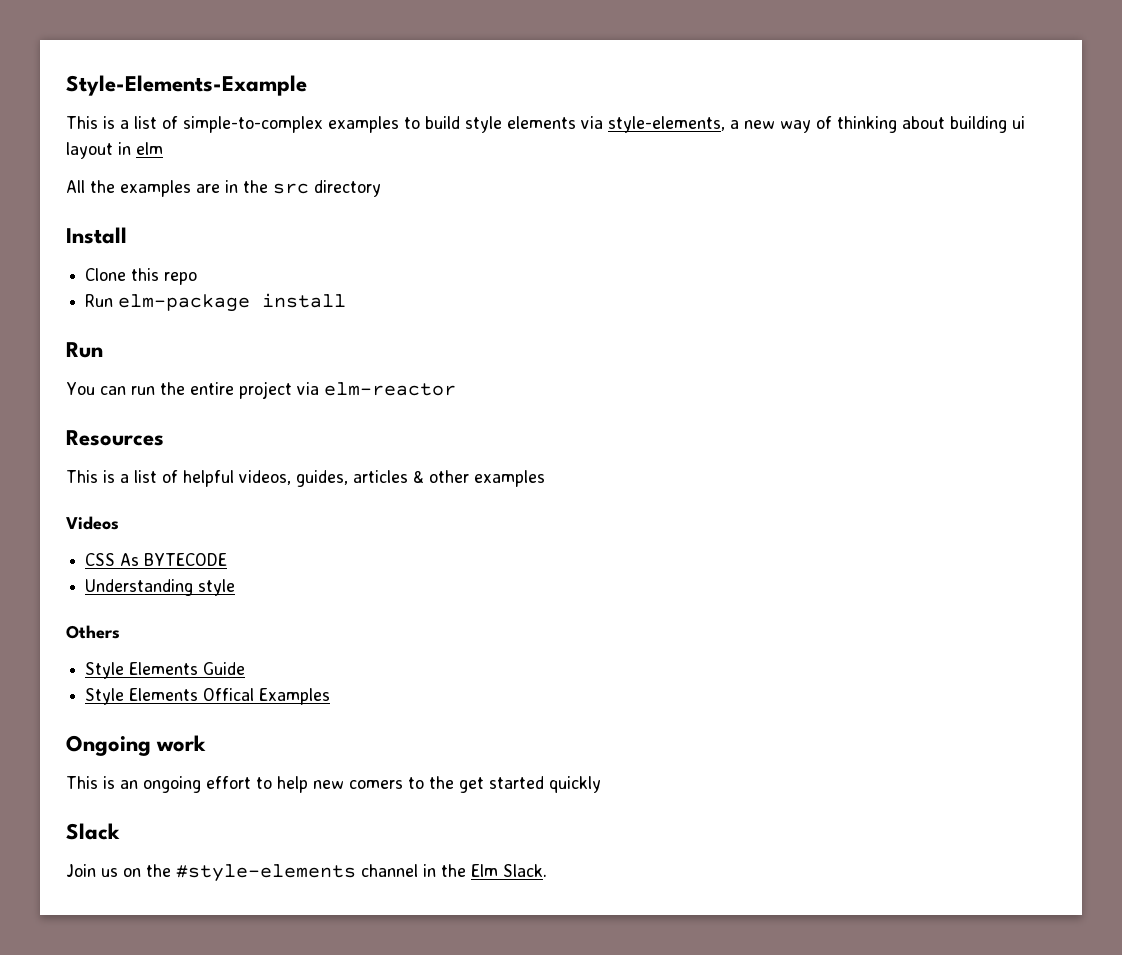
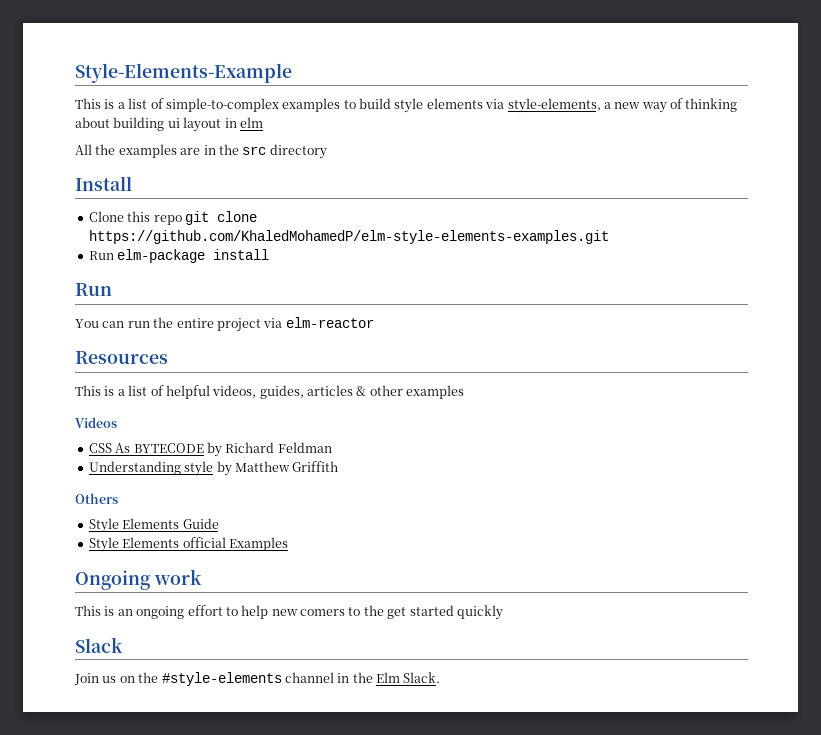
(198, 278) none -> [184,211,257,225] [88,230,609,244] git clone https://github.com/KhaledMohamedP/elm-style-elements-examples.git
(228, 559) none -> [206,442,332,457] by Richard Feldman
(236, 587) none -> [216,461,339,476] by Matthew Griffith
[203,688,255,701] Offical -> [182,537,226,548] official

